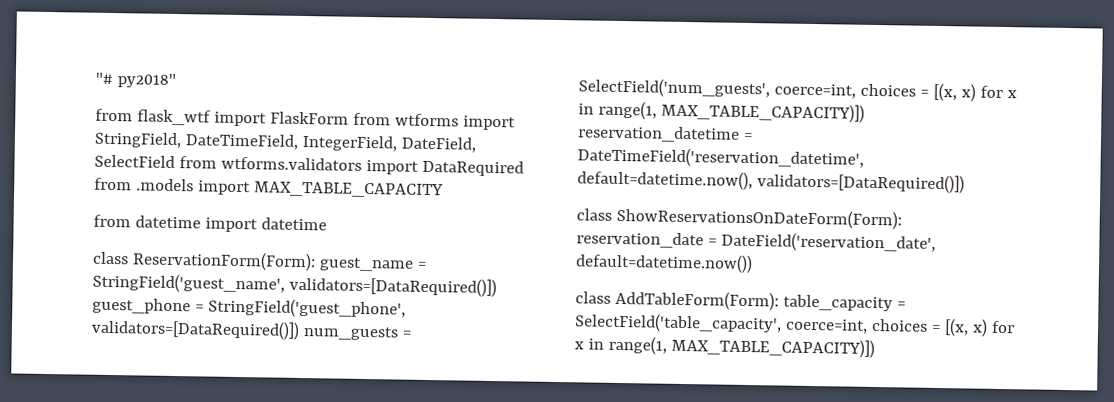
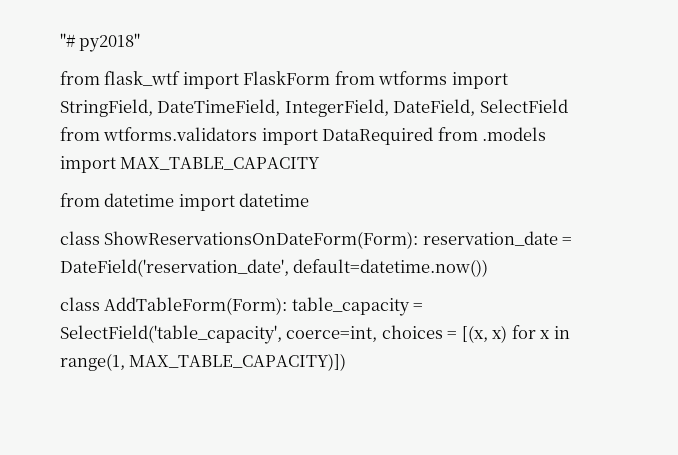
[92,250,427,272] [92,272,497,298] [92,297,406,319] [91,318,411,341] [578,77,1017,102] [578,100,865,123] [577,125,753,143] [577,146,864,169] [577,169,965,194] // class ReservationForm(Form): guest_name = StringField('guest_name', validators=[DataRequired()]) guest_phone = StringField('guest_phone', validators=[DataRequired()]) num_guests = SelectField('num_guests', coerce=int, choices = [(x, x) for x in range(1, MAX_TABLE_CAPACITY)]) reservation_datetime = DateTimeField('reservation_datetime', default=datetime.now(), validators=[DataRequired()]) -> (310, 200) none

